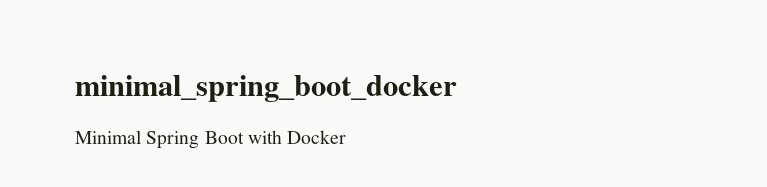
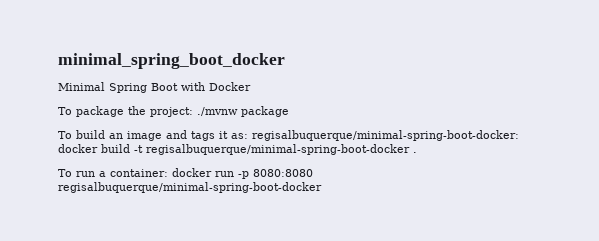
(347, 137) none -> [58,106,289,117] [58,130,519,141] [58,144,417,155] [58,168,313,179] [58,182,322,193] // To package the project: ./mvnw package // To build an image and tags it as: regisalbuquerque/minimal-spring-boot-docker: docker build -t regisalbuquerque/minimal-spring-boot-docker . // To run a container: docker run -p 8080:8080 regisalbuquerque/minimal-spring-boot-docker

